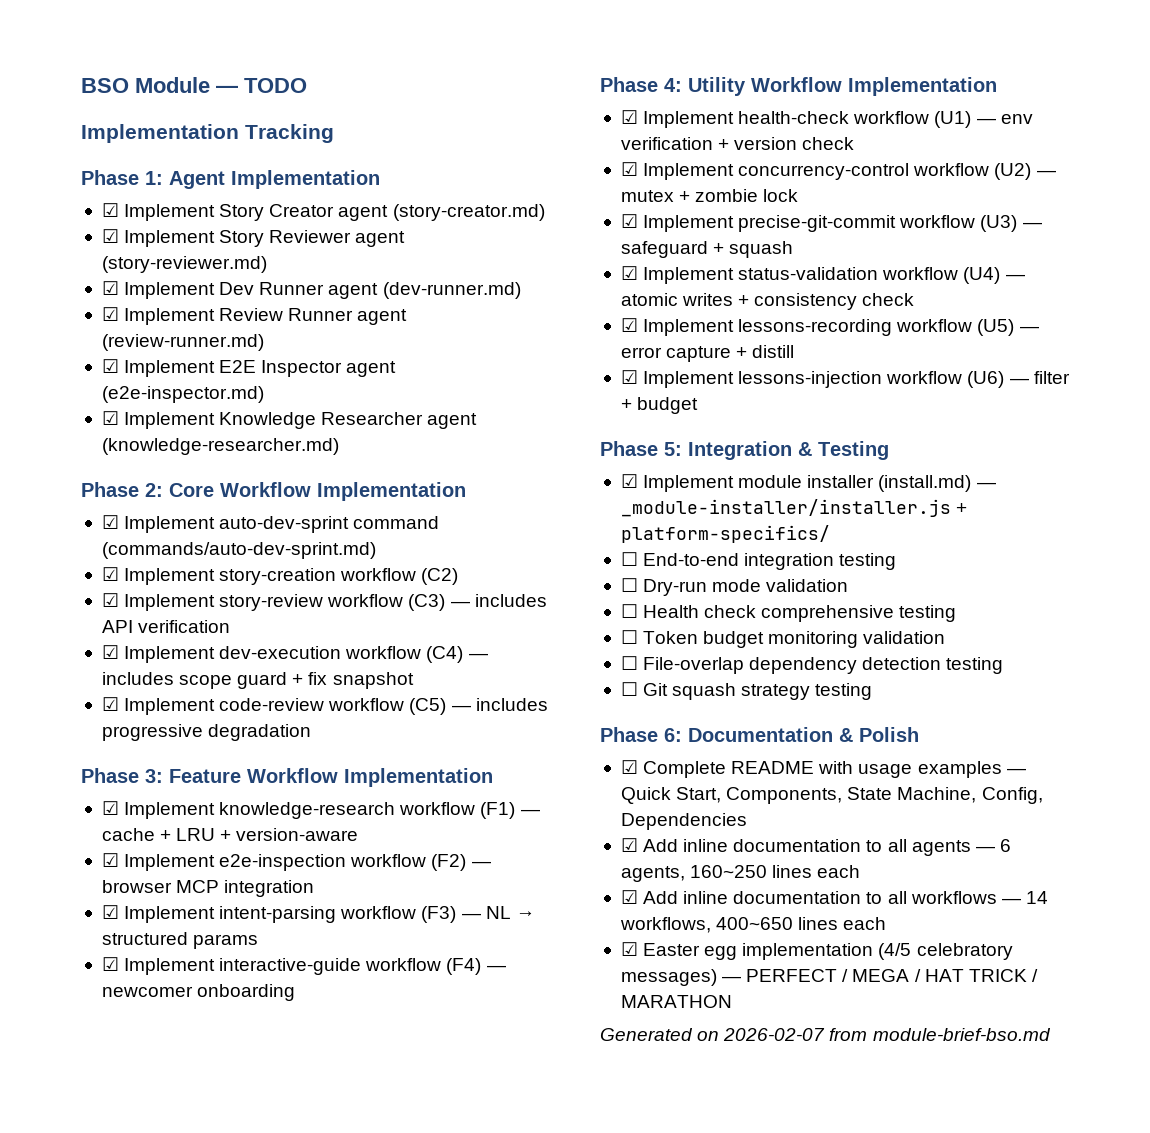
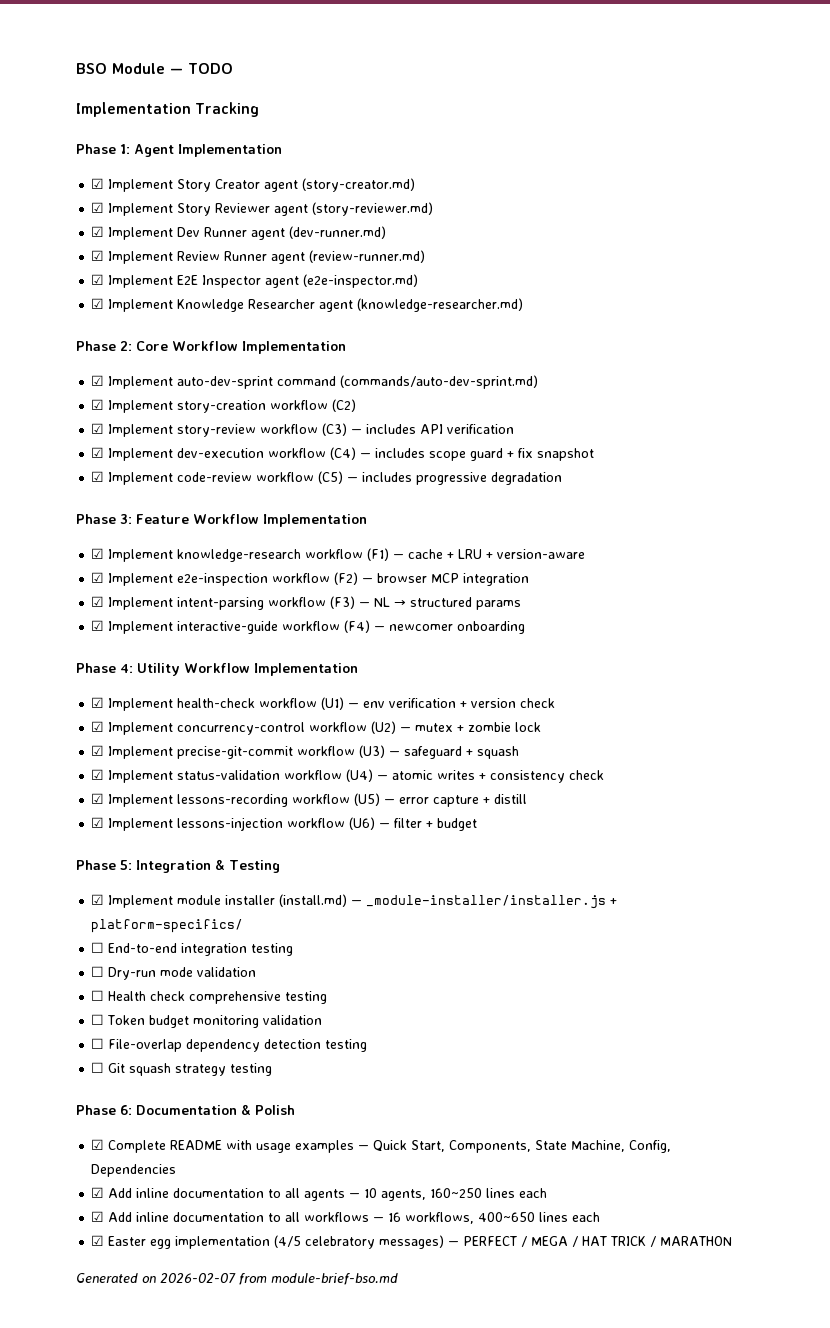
[999,839,1011,852] 6 -> [364,1188,378,1198] 10
[1025,891,1048,904] 14 -> [388,1212,402,1222] 16

